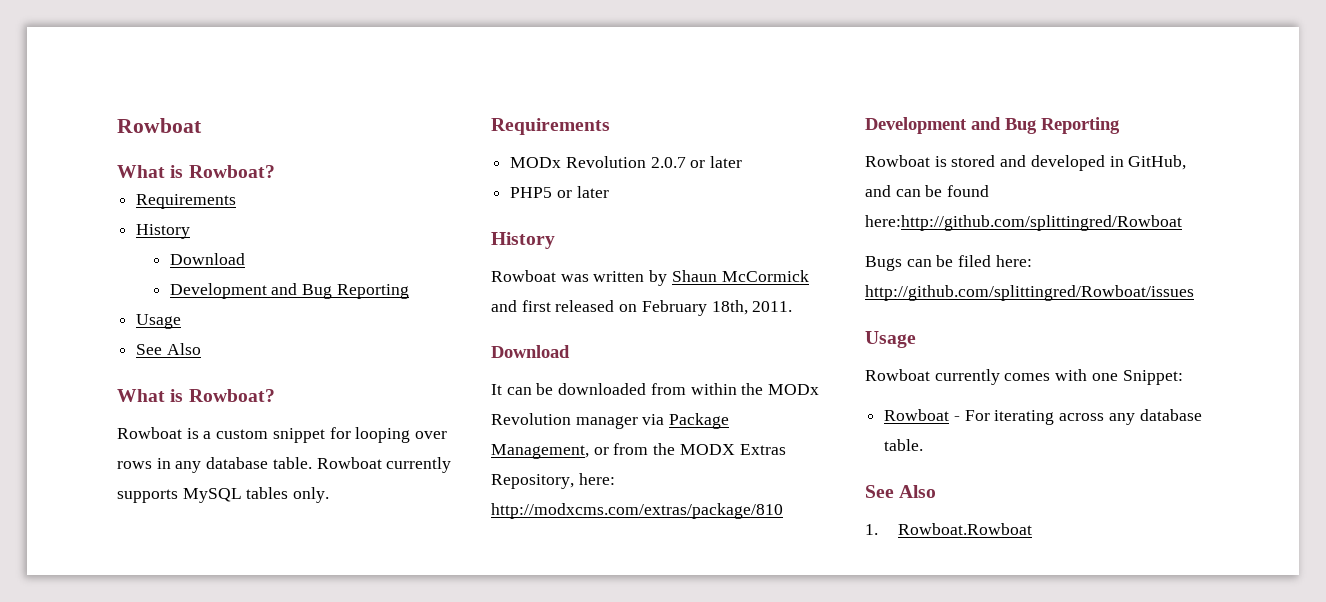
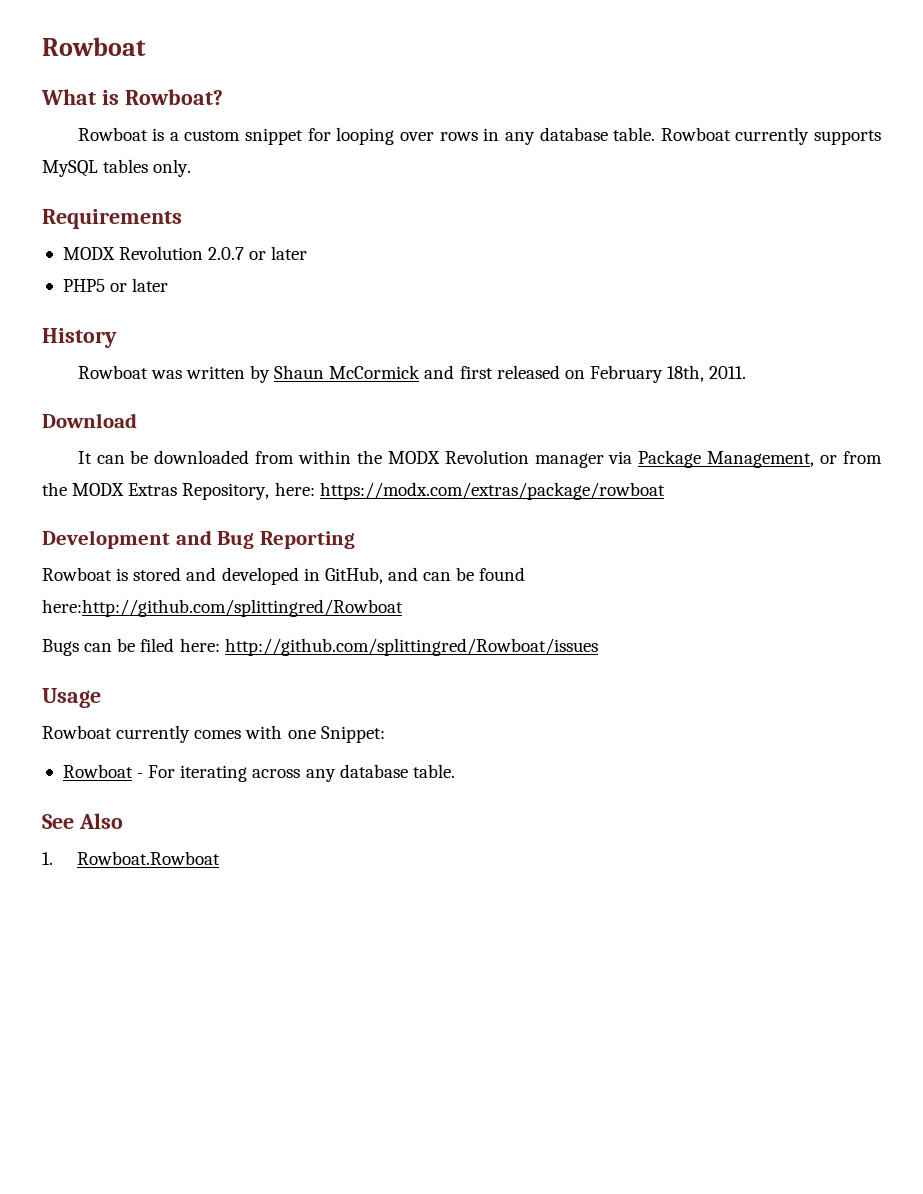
[136,194,237,209] [136,224,191,239] [169,253,245,265] [169,283,409,299] [136,314,182,329] [136,343,201,355] [117,389,275,402] // Requirements // History // Download // Development and Bug Reporting // Usage // See Also // What is Rowboat? -> (223, 97) none
[510,157,562,168] MODx -> [62,247,115,260] MODX
[768,384,820,395] MODx -> [387,451,440,464] MODX
[491,503,783,519] http://modxcms.com/extras/package/810 -> [319,482,665,500] https://modx.com/extras/package/rowboat

